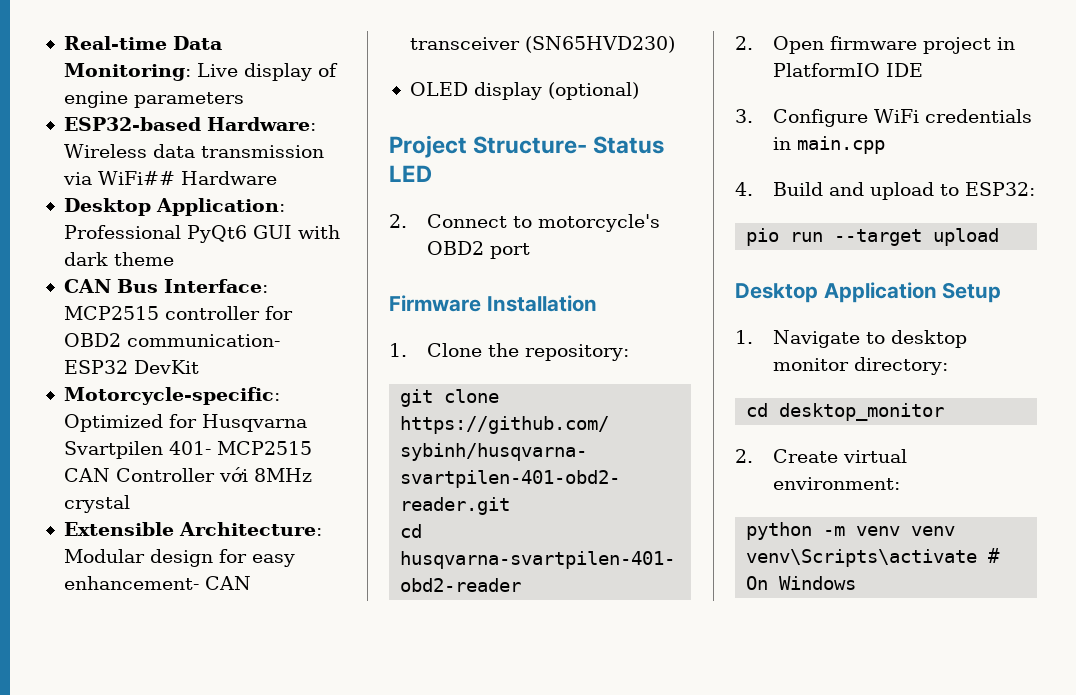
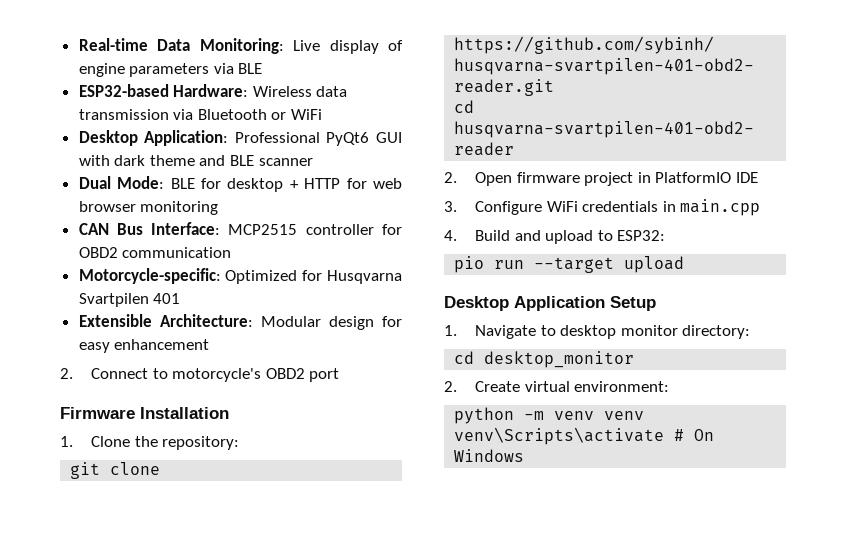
(244, 100) none -> [213,63,263,74] via BLE
[97,171,277,185] WiFi## Hardware -> [197,109,323,120] Bluetooth or WiFi
(174, 259) none -> [199,155,313,166] [78,176,402,192] [78,201,219,215] and BLE scanner // Dual Mode: BLE for desktop + HTTP for web browser monitoring
[126,334,280,347] [63,360,199,374] communication- ESP32 DevKit -> [122,247,232,258] communication
[168,441,312,455] [63,467,312,482] [63,495,130,513] 401- MCP2515 CAN Controller với 8MHz crystal -> [153,293,181,304] 401
[63,576,251,590] [409,36,675,53] [409,82,639,100] [389,135,665,158] [389,165,432,182] enhancement- CAN transceiver (SN65HVD230) // OLED display (optional) // Project Structure- Status LED -> [114,339,210,350] enhancement

